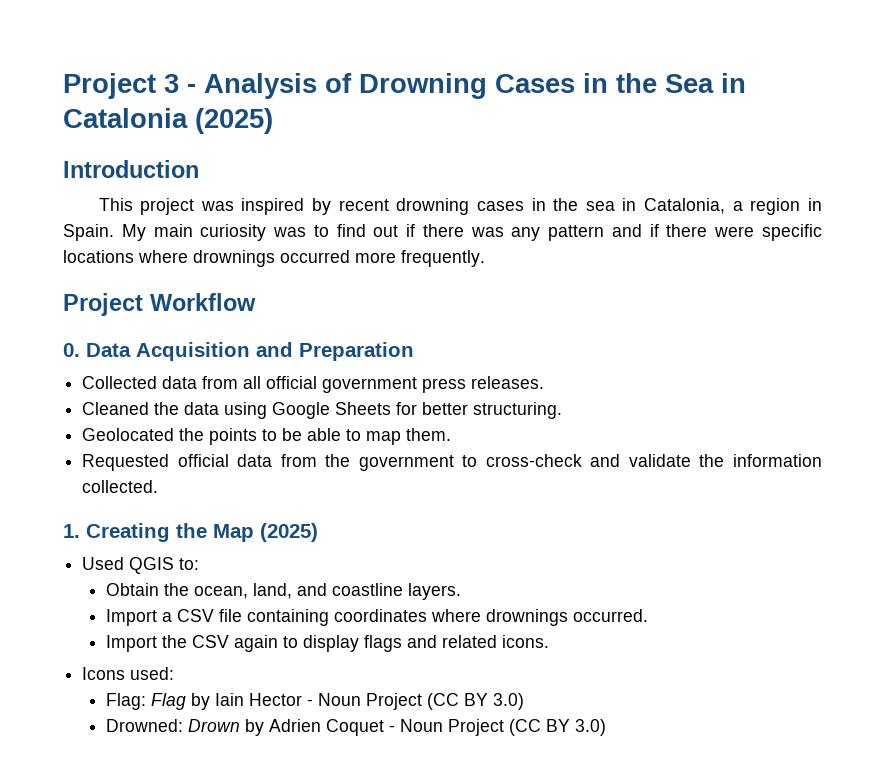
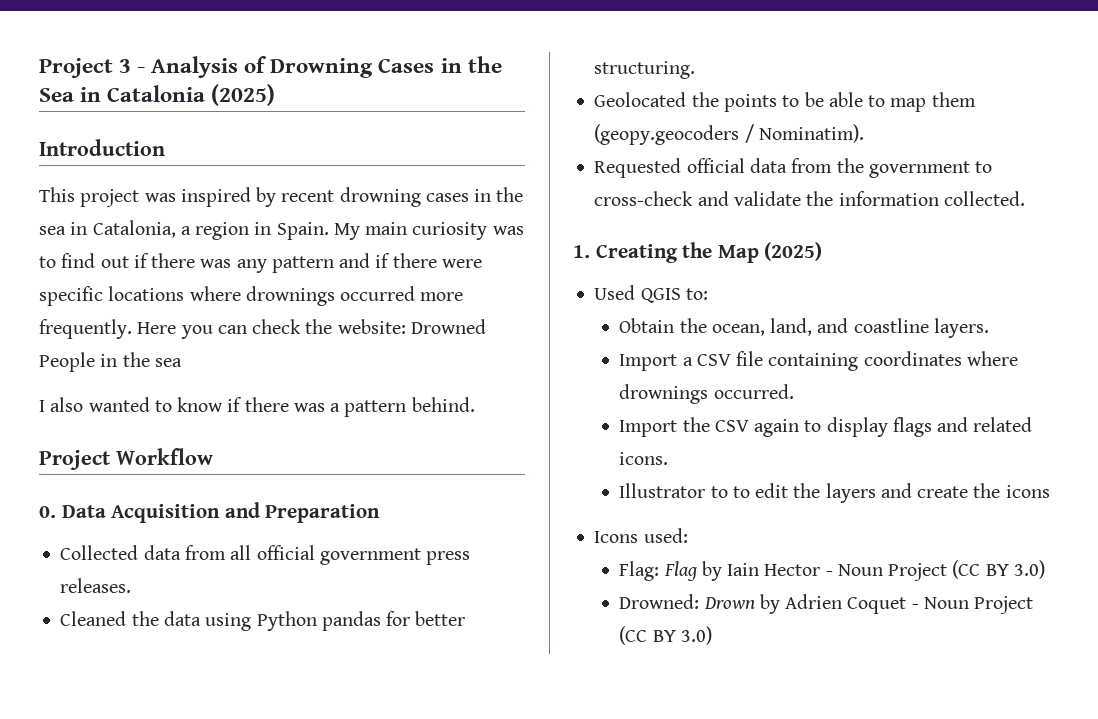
(485, 258) none -> [137,319,486,339] [39,352,182,372] [39,397,475,417] Here you can check the website: Drowned People in the sea // I also wanted to know if there was a pattern behind.
[272,402,392,419] Google Sheets -> [256,611,381,631] Python pandas
[406,428,452,441] them. -> [931,92,976,107] [594,124,864,145] them (geopy.geocoders / Nominatim).
(549, 641) none -> [619,483,1050,503] // Illustrator to to edit the layers and create the icons

